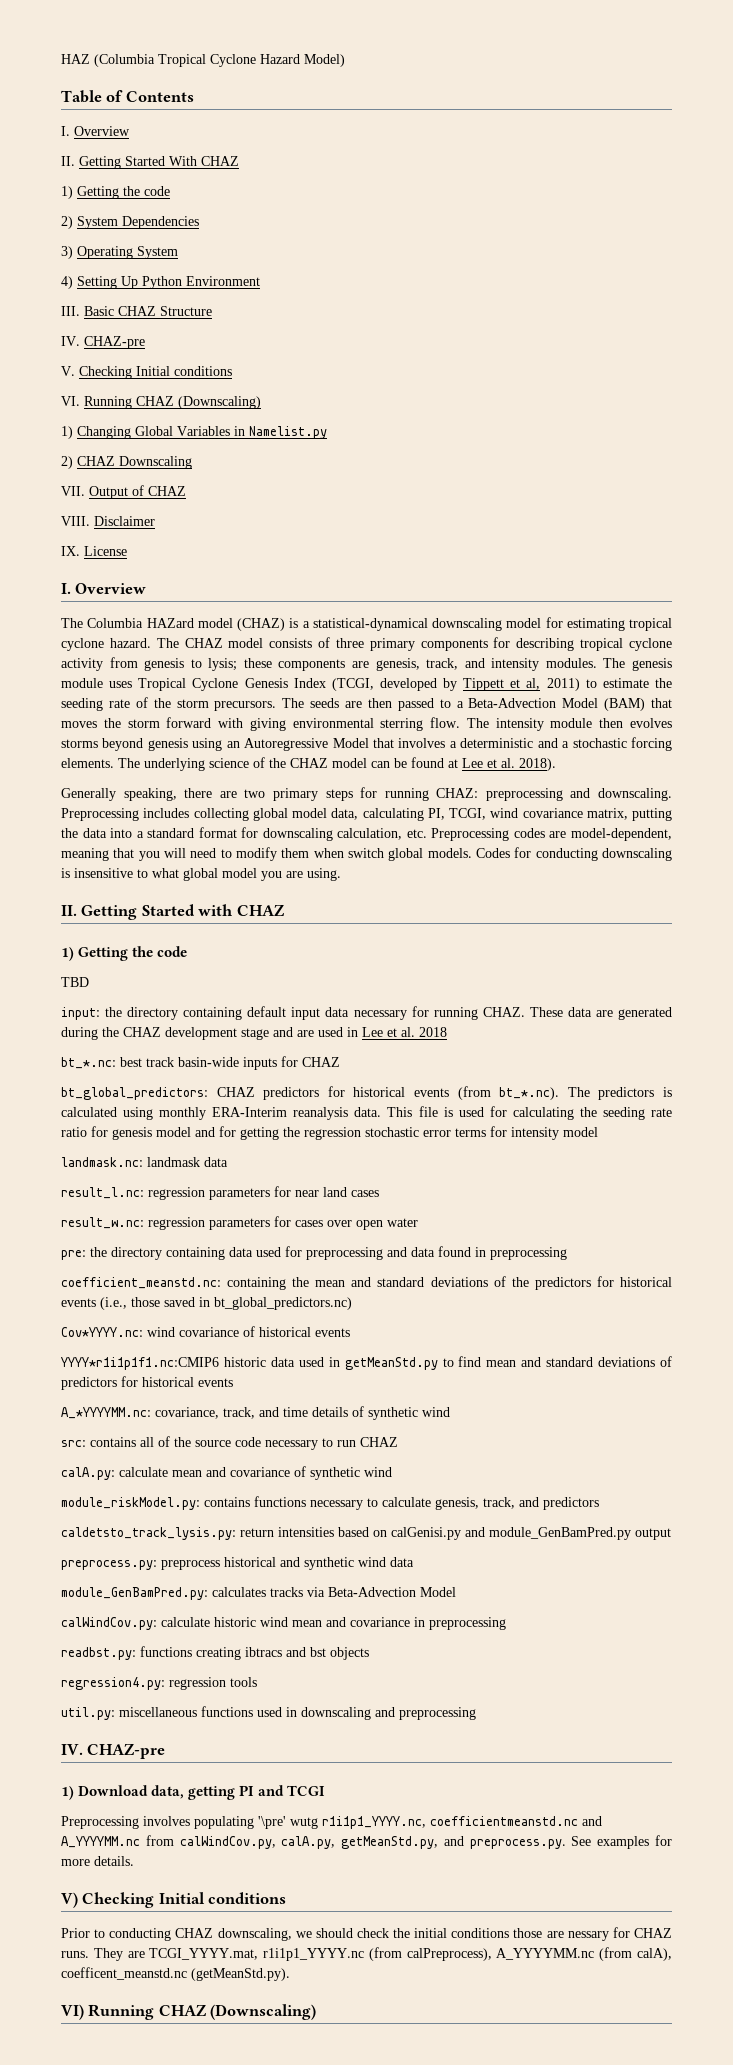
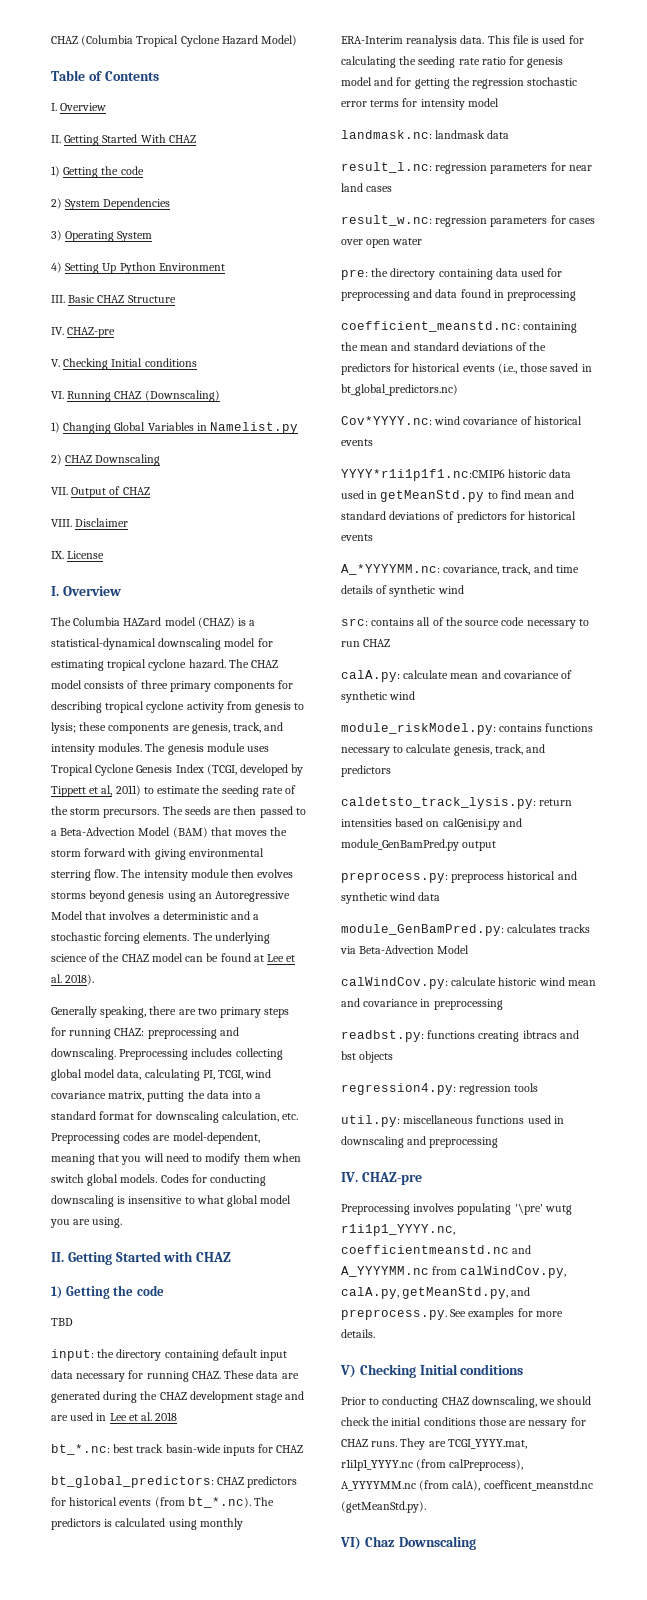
[61,54,90,64] HAZ -> [51,36,78,44] CHAZ
[61,1785,326,1800] // 1) Download data, getting PI and TCGI -> (422, 1178) none
[88,2004,317,2020] Running CHAZ (Downscaling) -> [364,1536,476,1550] Chaz Downscaling

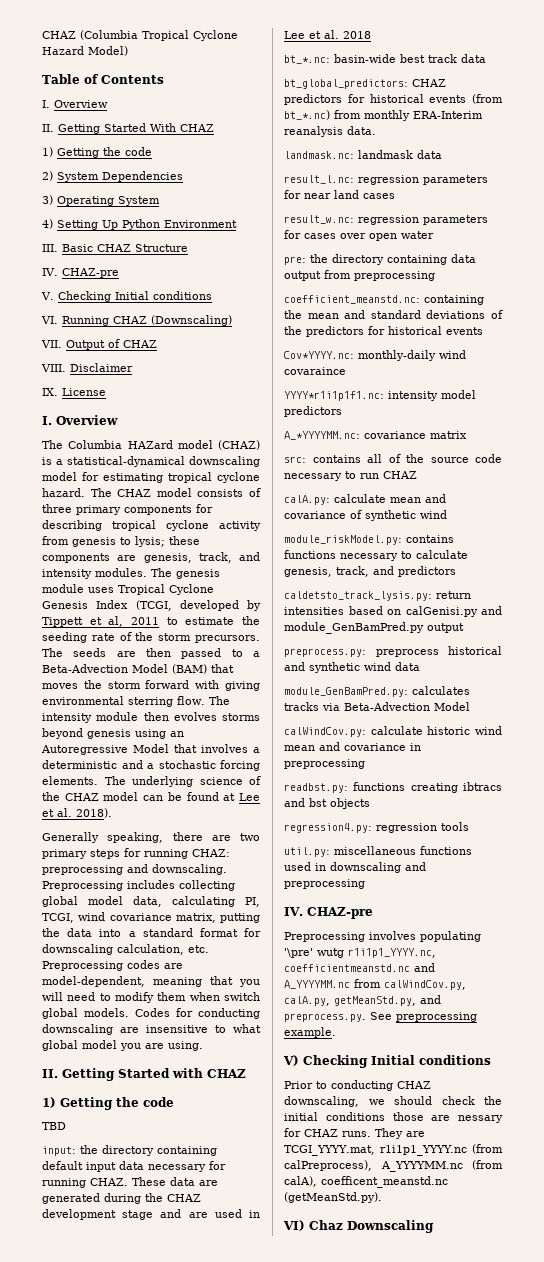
[51,422,299,434] [51,454,161,466] // 1) Changing Global Variables in Namelist.py // 2) CHAZ Downscaling -> (232, 320) none
[115,785,141,796] 2011) -> [131,617,159,625] 2011
[117,1196,126,1204] is -> [120,1027,139,1033] are
(110, 1449) none -> [334,54,396,63] basin-wide
[165,1444,304,1456] basin-wide inputs for CHAZ -> [461,54,486,63] data
[187,1497,275,1508] [51,1518,243,1530] [341,35,584,47] [341,56,564,68] [341,77,578,89] [341,98,499,110] bt_*.nc). The predictors is calculated using monthly ERA-Interim reanalysis data. This file is used for calculating the seeding rate ratio for genesis model and for getting the regression stochastic error terms for intensity model -> [284,110,483,121] [284,126,376,137] bt_*.nc) from monthly ERA-Interim reanalysis data.
[521,268,563,277] [341,289,504,301] used for preprocessing and data found in -> [284,270,351,281] output from
[497,363,592,374] [341,384,458,396] [341,416,582,425] [341,439,373,446] [341,469,572,481] [341,490,575,502] [341,511,577,523] [341,534,373,541] [341,564,579,575] [341,585,464,597] (i.e., those saved in bt_global_predictors.nc) // Cov*YYYY.nc: wind covariance of historical events // YYYY*r1i1p1f1.nc:CMIP6 historic data used in getMeanStd.py to find mean and standard deviations of predictors for historical events // A_*YYYYMM.nc: covariance, track, and time details of synthetic wind -> [284,350,466,361] [284,367,346,375] [284,390,476,401] [284,406,342,417] [284,431,467,440] // Cov*YYYY.nc: monthly-daily wind covaraince // YYYY*r1i1p1f1.nc: intensity model predictors // A_*YYYYMM.nc: covariance matrix
[468,1308,563,1320] [341,1329,375,1338] examples for more details. -> [396,1012,477,1022] [284,1027,336,1038] preprocessing example.

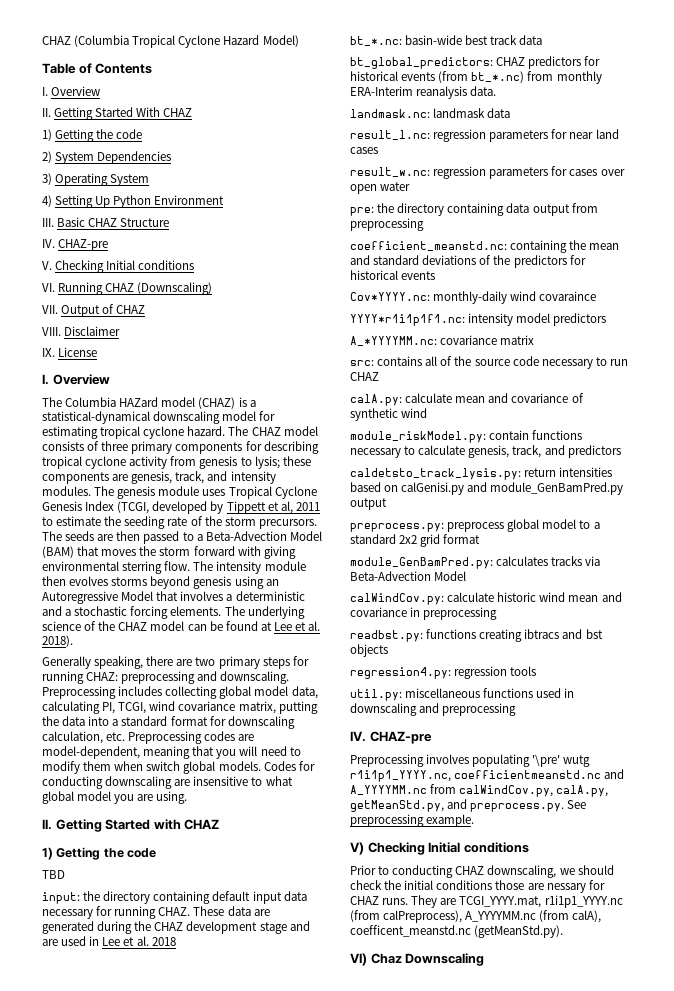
[406,535,454,543] contains -> [489,430,530,440] contain
[448,646,502,655] [284,662,420,673] historical and synthetic wind data -> [507,519,600,532] [350,534,481,547] global model to a standard 2x2 grid format

